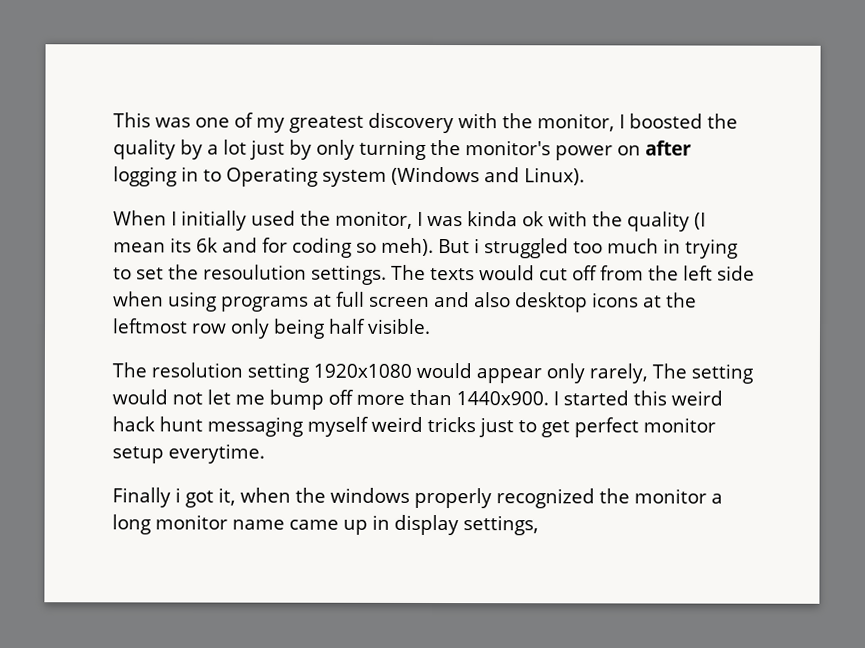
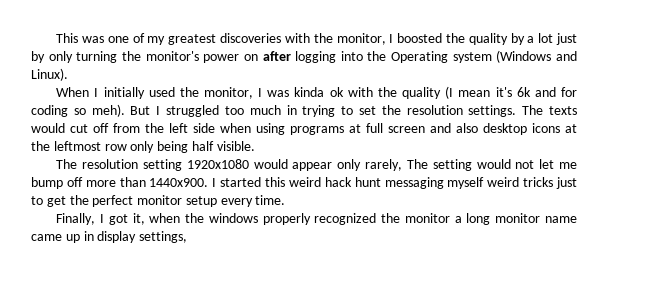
[368,112,454,134] discovery -> [220,33,282,43] discoveries
[181,166,222,182] in to -> [340,51,387,61] into the
[170,237,192,253] its -> [495,87,512,97] it's
[474,238,480,254] i -> [156,106,161,115] I
[203,264,307,280] resoulution -> [406,105,463,115] resolution
(570, 429) none -> [69,195,89,205] the
[168,443,265,464] [112,487,181,508] everytime. // Finally i -> [220,195,286,207] [56,213,104,225] every time. // Finally, I

